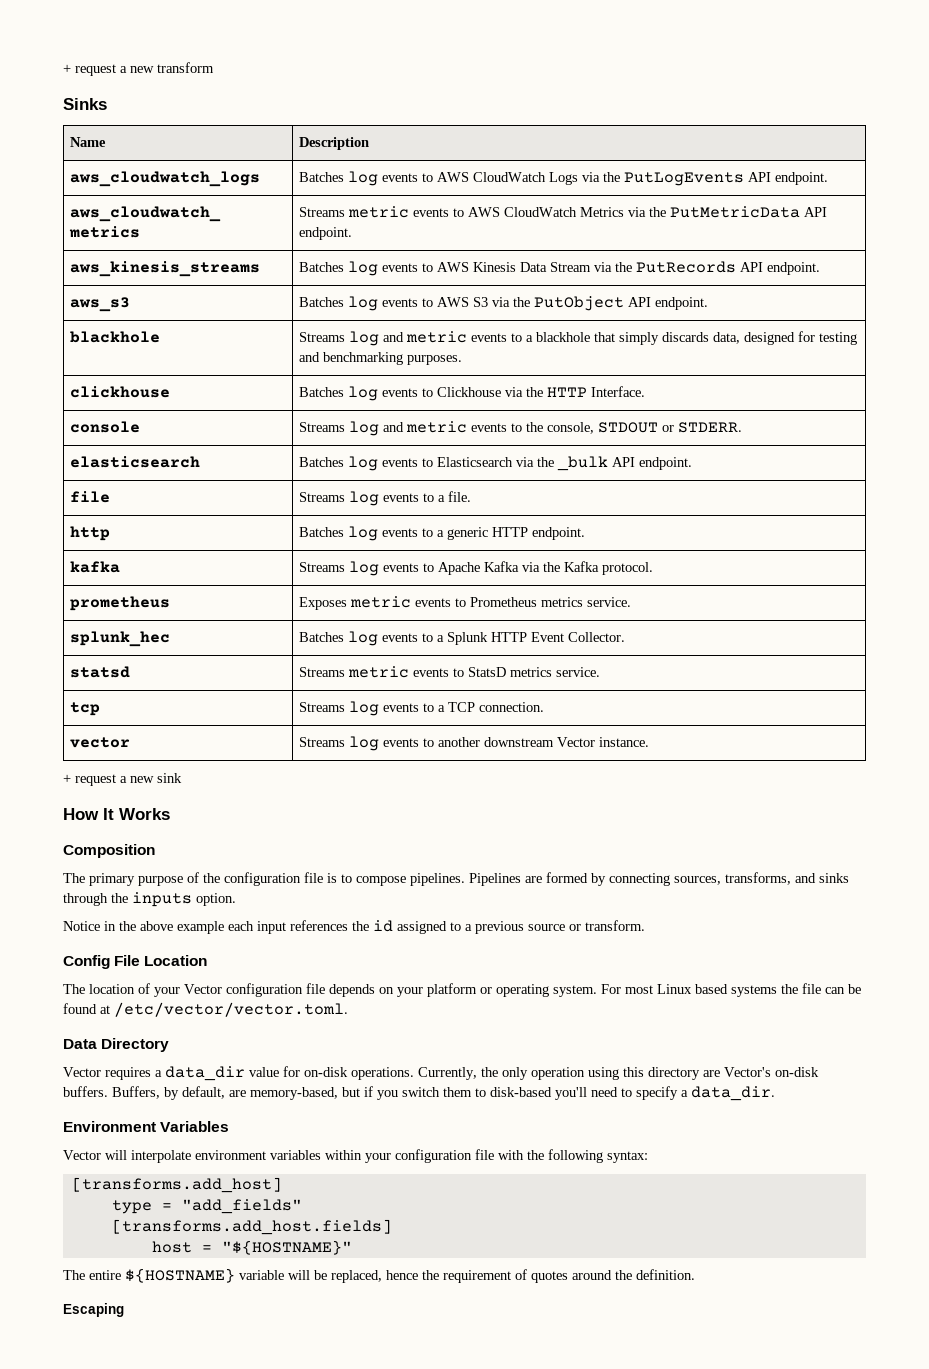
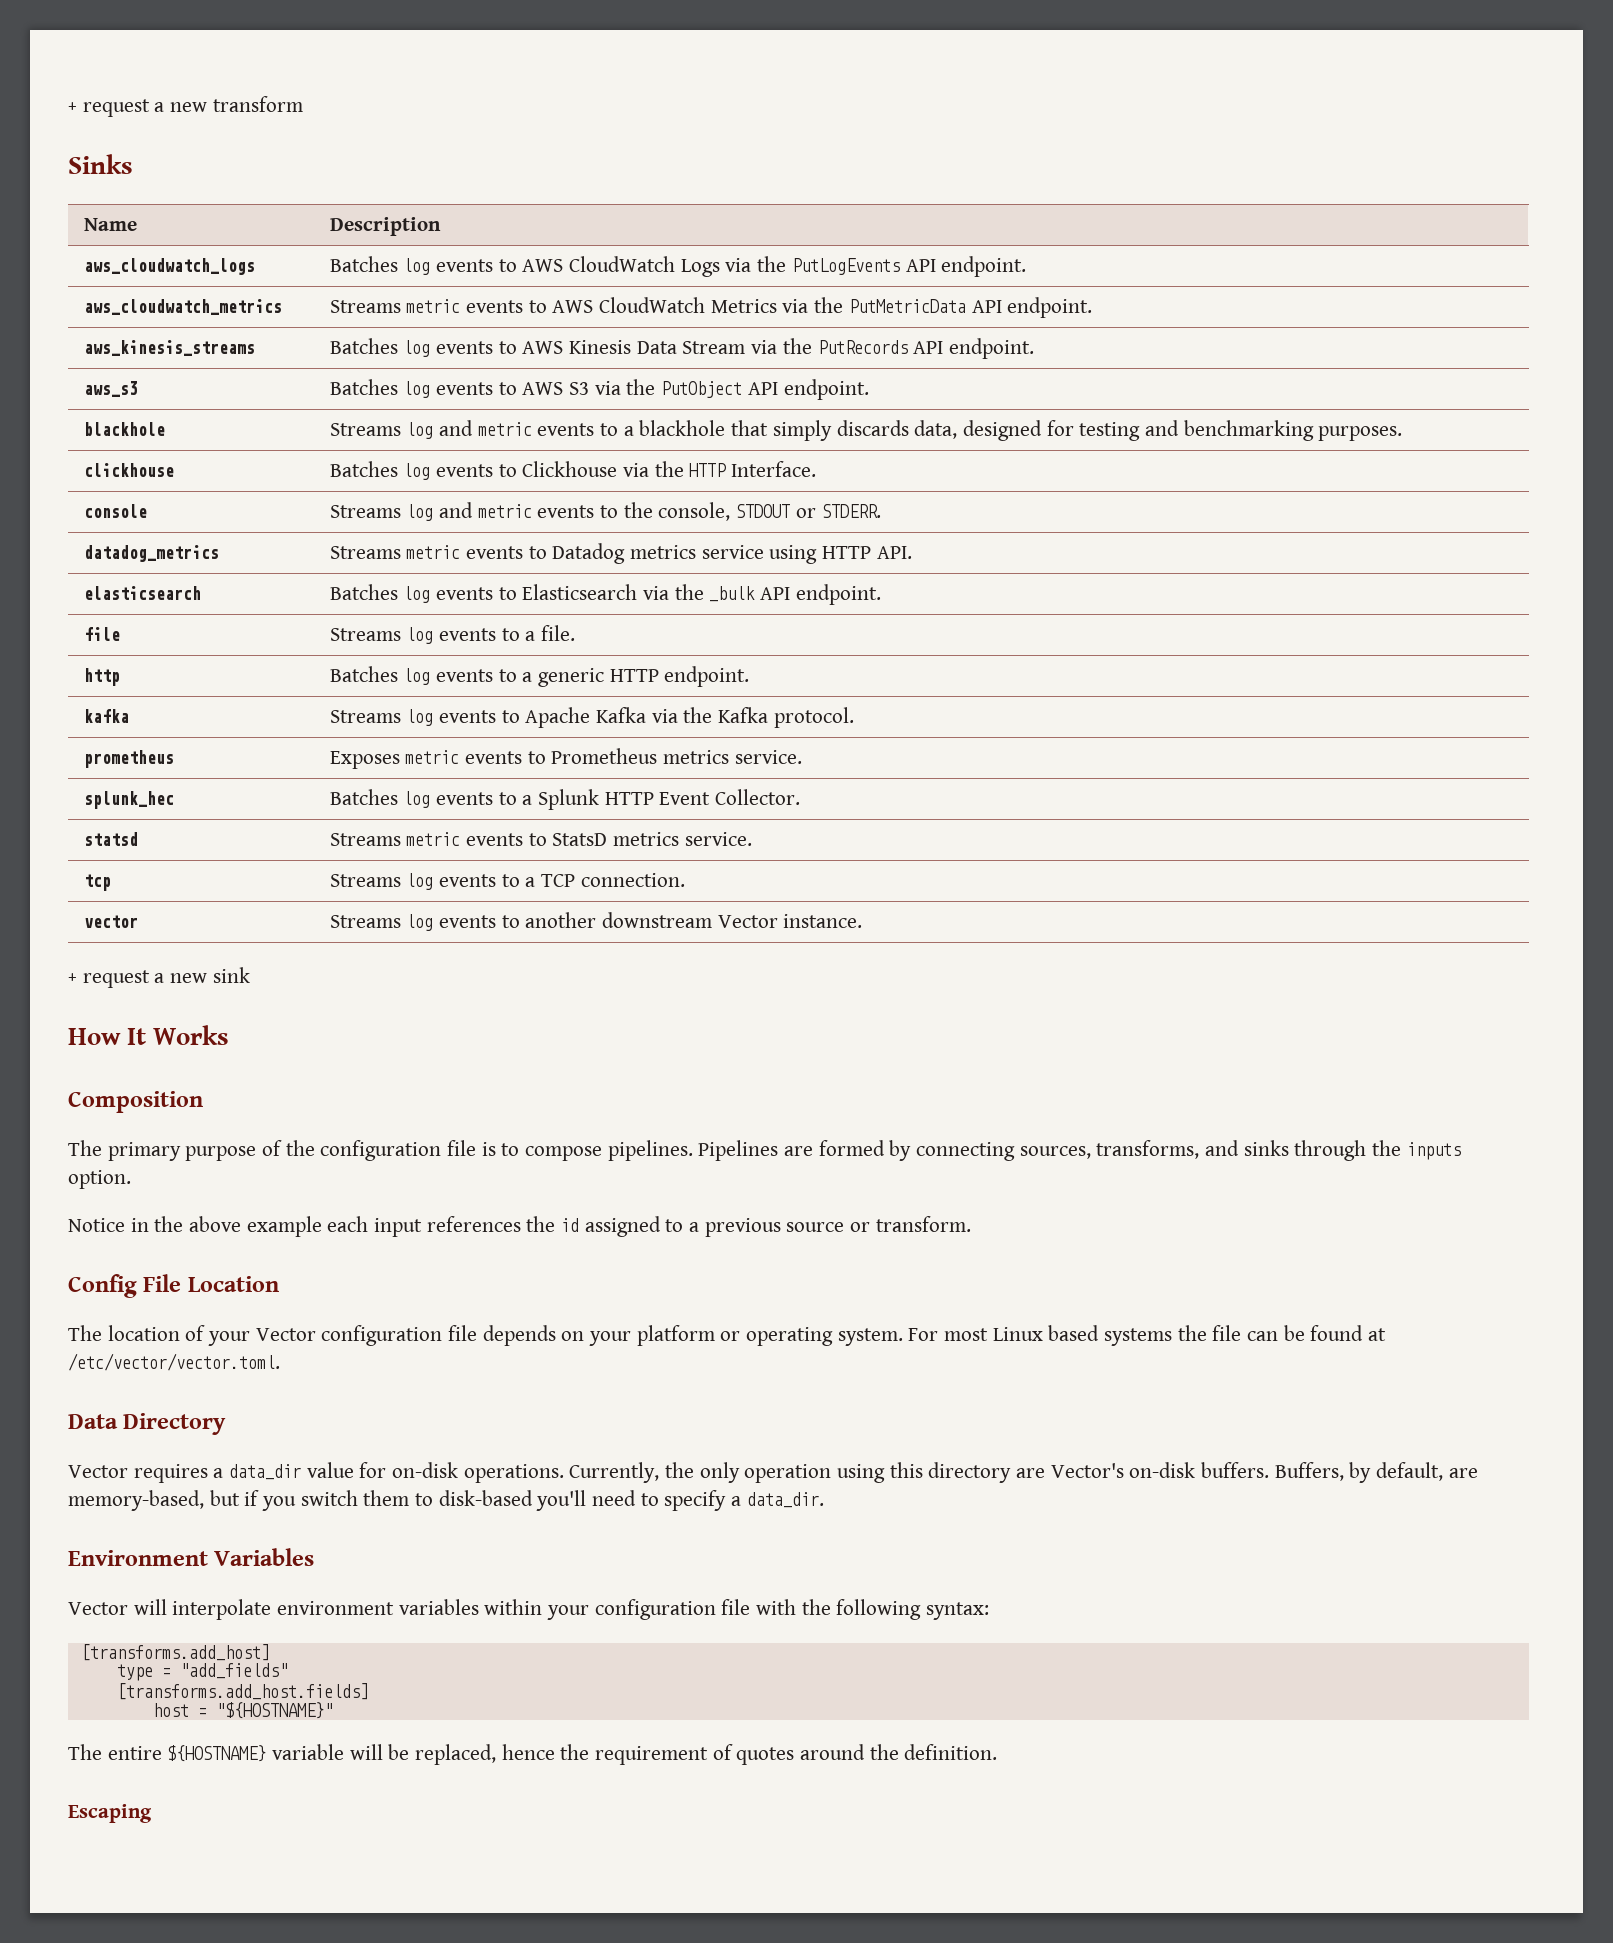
(742, 427) none -> [83,545,219,562] [329,543,912,564] // datadog_metrics | Streams metric events to Datadog metrics service using HTTP API.

